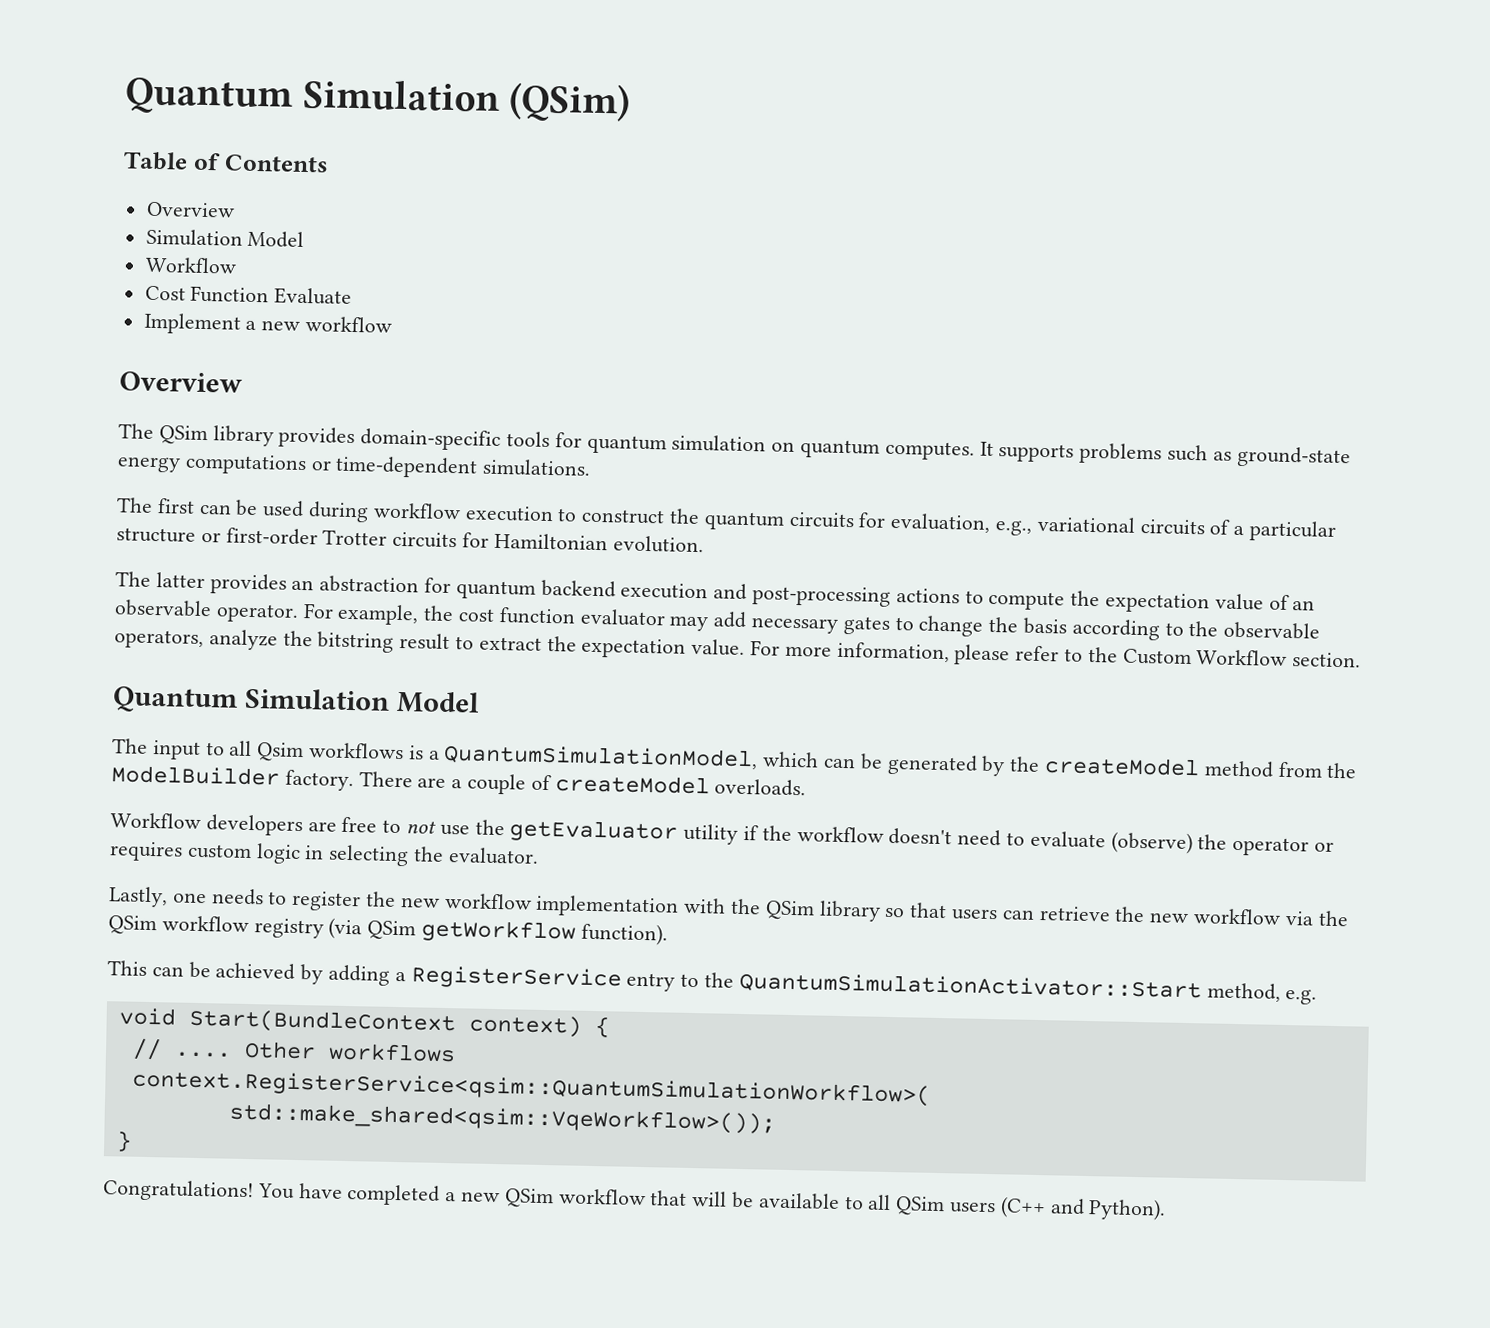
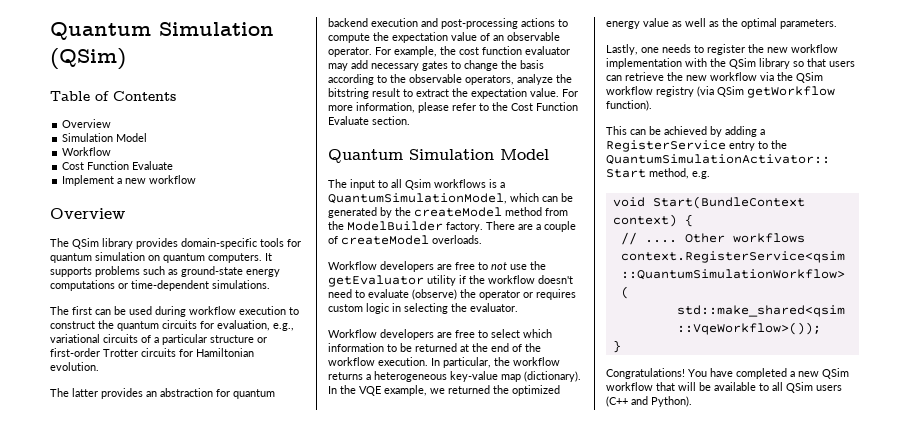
[884,440,975,461] computes. -> [208,253,262,263] computers.
[1122,648,1288,666] Custom Workflow -> [511,102,578,111] [328,116,369,125] Cost Function Evaluate
(539, 856) none -> [328,329,552,340] [328,343,541,352] [328,357,560,368] [328,371,581,382] [328,385,560,396] [606,18,837,29] // Workflow developers are free to select which information to be returned at the end of the workflow execution. In particular, the workflow returns a heterogeneous key-value map (dictionary). In the VQE example, we returned the optimized energy value as well as the optimal parameters.

